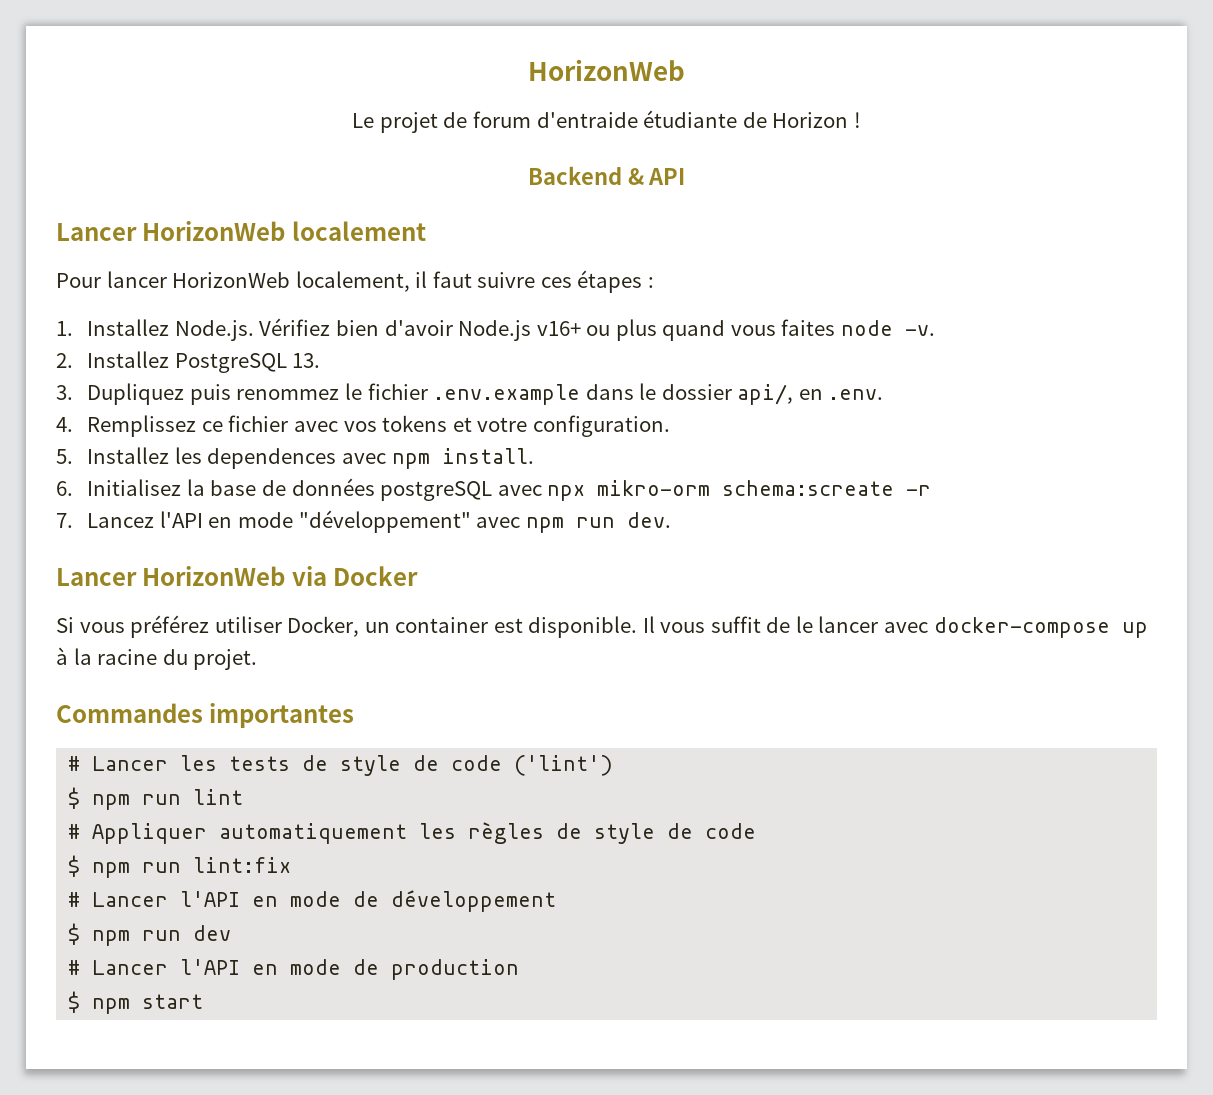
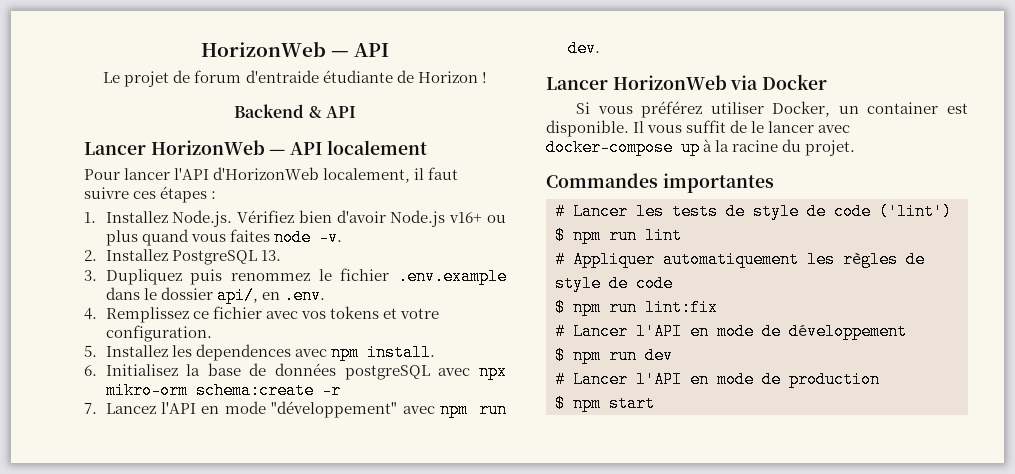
[528,59,685,81] HorizonWeb -> [200,41,390,57] HorizonWeb — API
(286, 231) none -> [269,142,323,155] — API
[172,272,291,288] HorizonWeb -> [174,167,320,180] l'API d'HorizonWeb
[722,480,895,496] schema:screate -> [195,382,314,399] schema:create

